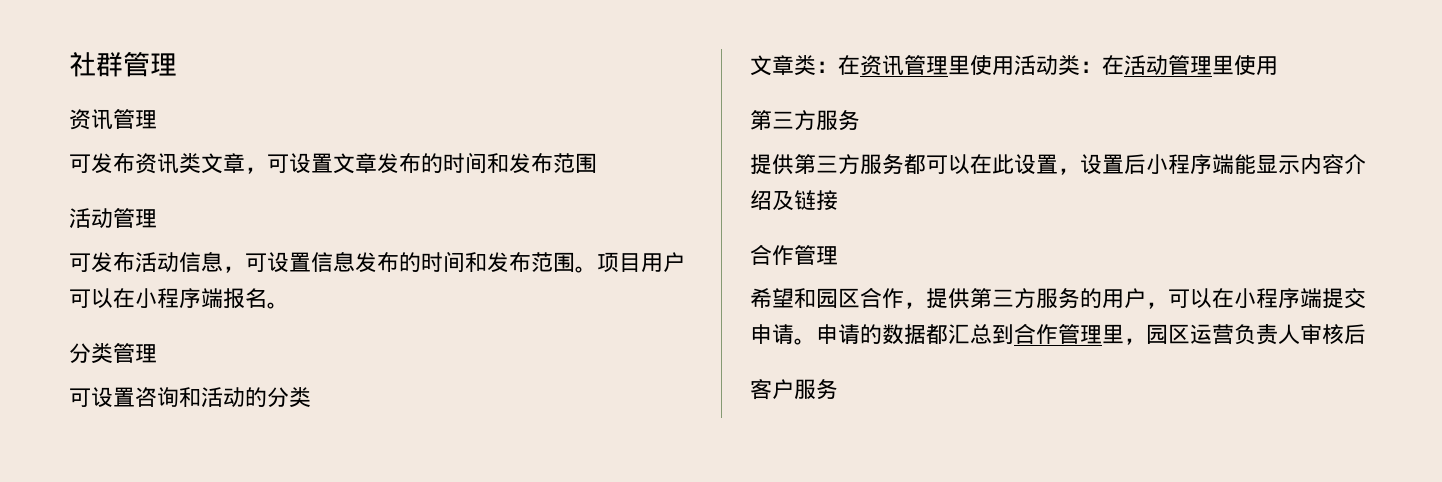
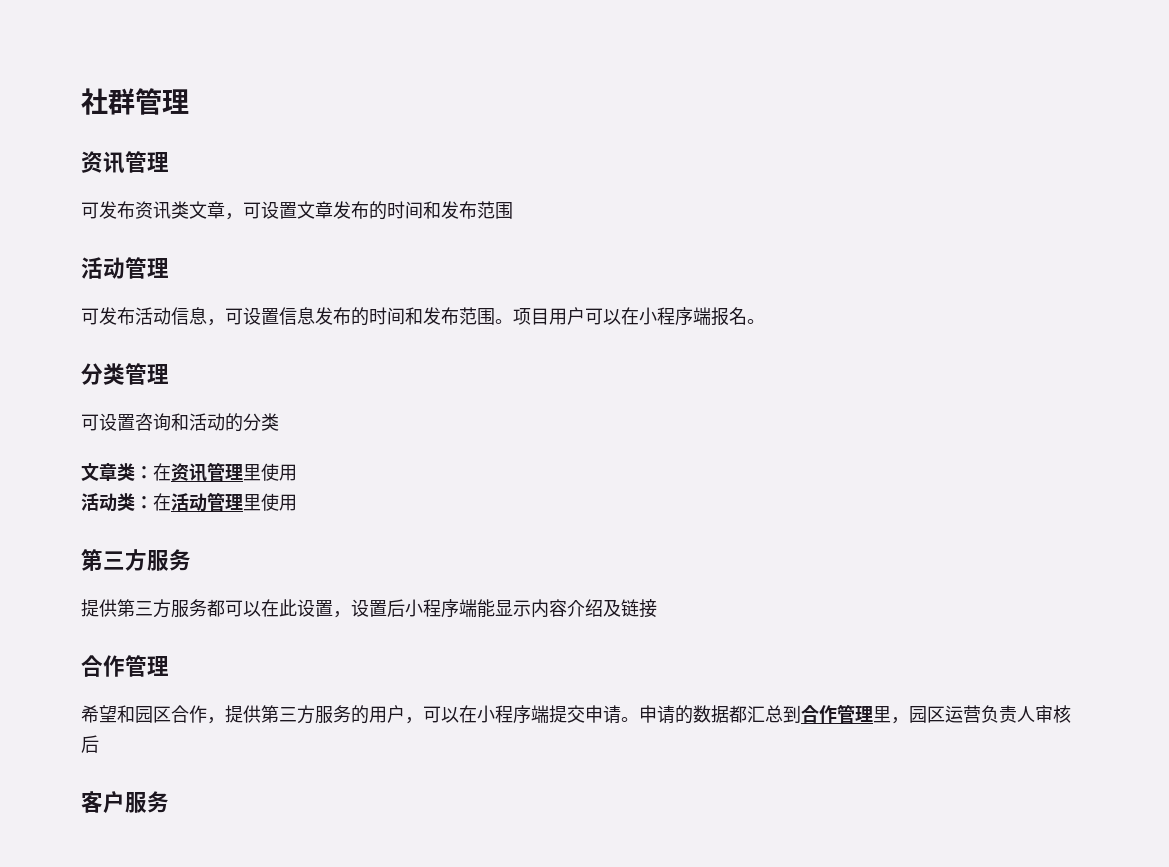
(1014, 65) none -> (297, 472) //

